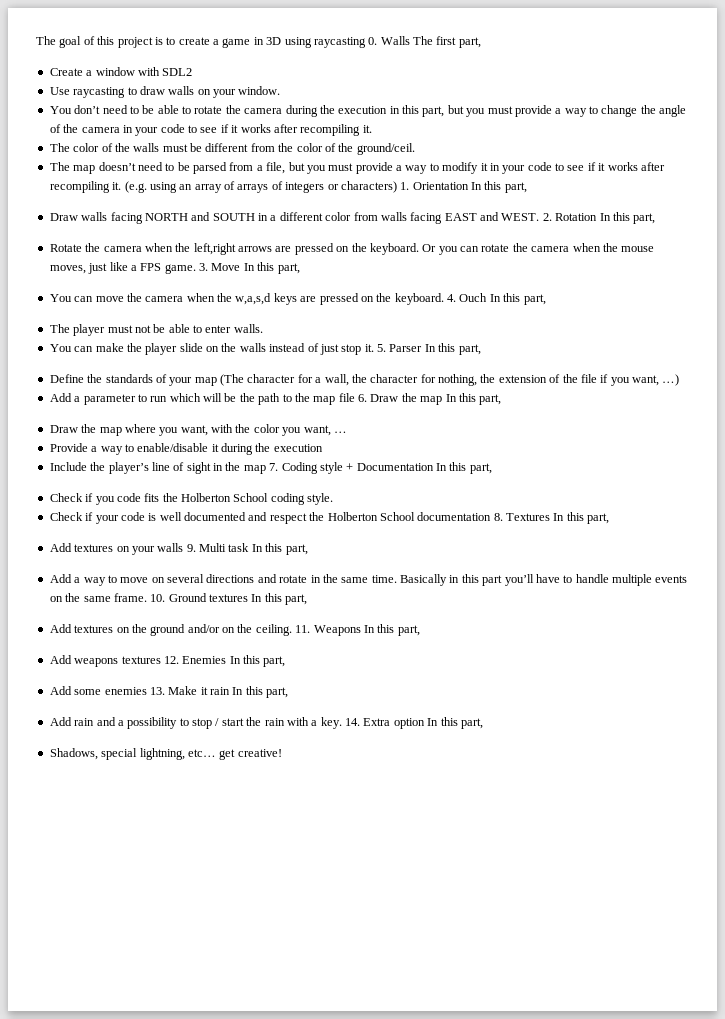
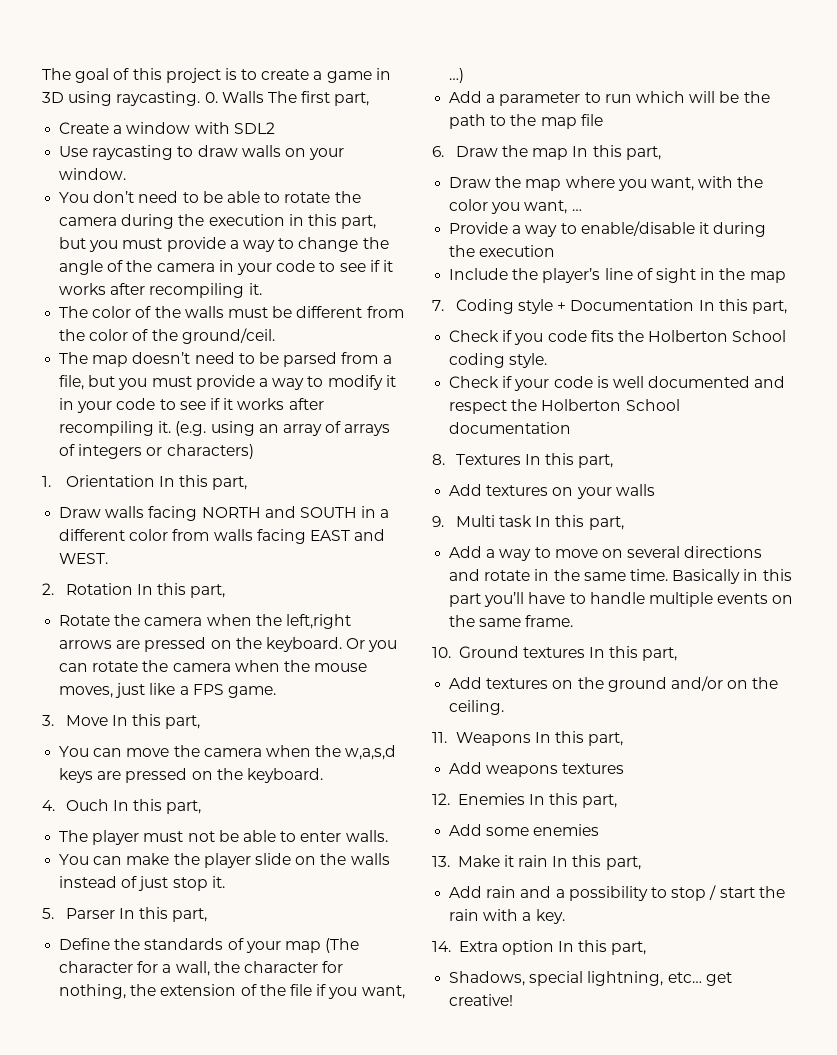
[313,37,366,48] raycasting -> [116,91,201,106] raycasting.
(397, 187) none -> (254, 451) //
(540, 217) none -> (109, 558) //
(196, 269) none -> (276, 692) //
(444, 299) none -> (323, 775) //
(374, 348) none -> (225, 882) //
(355, 397) none -> (603, 120) //
(266, 469) none -> (786, 277) //
(492, 516) none -> (572, 428) //
(184, 547) none -> (655, 490) //
(147, 597) none -> (574, 621) //
(292, 630) none -> (505, 707) //
(161, 660) none -> (625, 768) //
(147, 691) none -> (600, 830) //
(342, 723) none -> (565, 916) //

